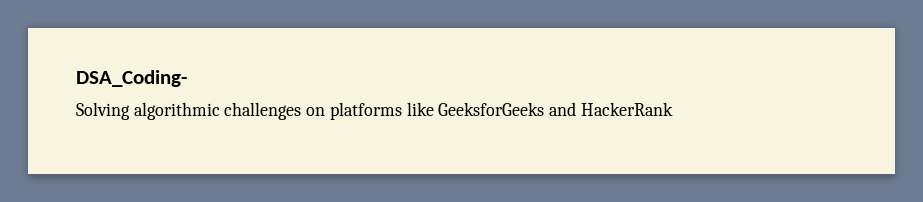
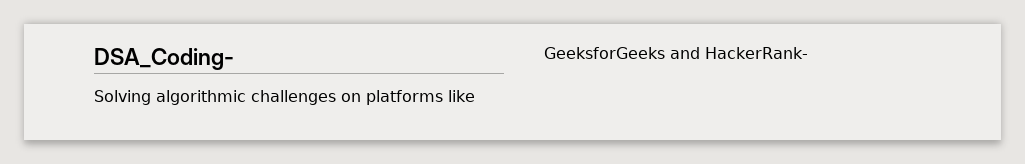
[580,102,673,116] HackerRank -> [705,47,808,59] HackerRank-

